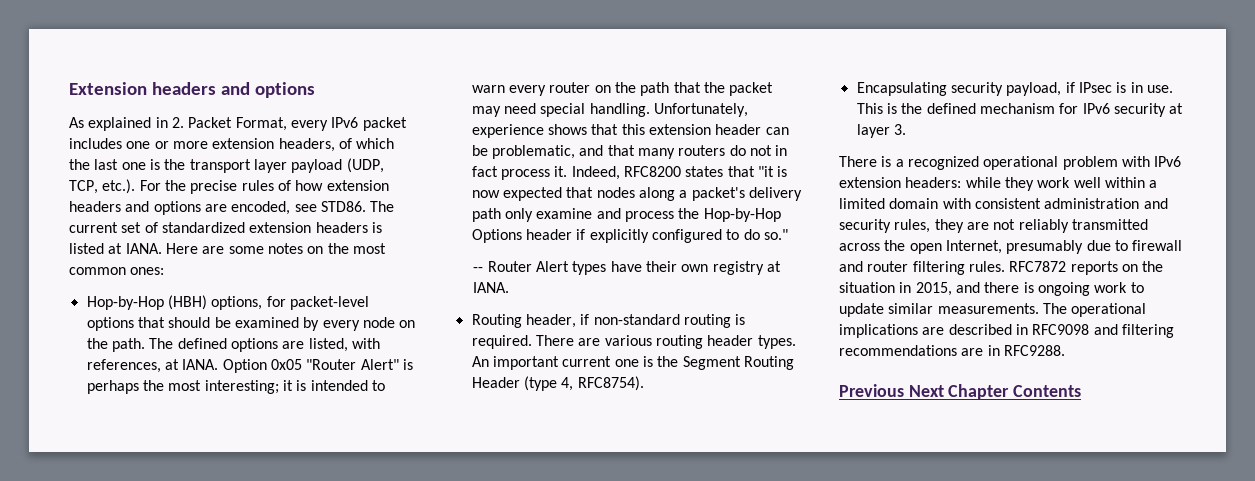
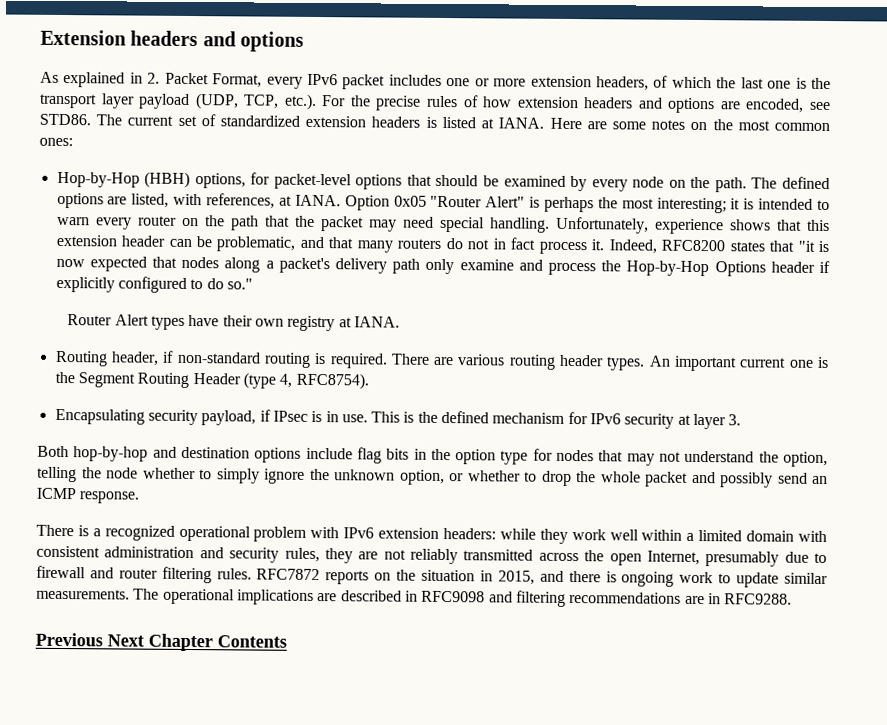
[473,267,484,272] -- -> (253, 284) none
(906, 129) none -> [37,445,828,468] [37,466,828,488] [36,487,140,504] // Both hop-by-hop and destination options include flag bits in the option type for nodes that may not understand the option, telling the node whether to simply ignore the unknown option, or whether to drop the whole packet and possibly send an ICMP response.

